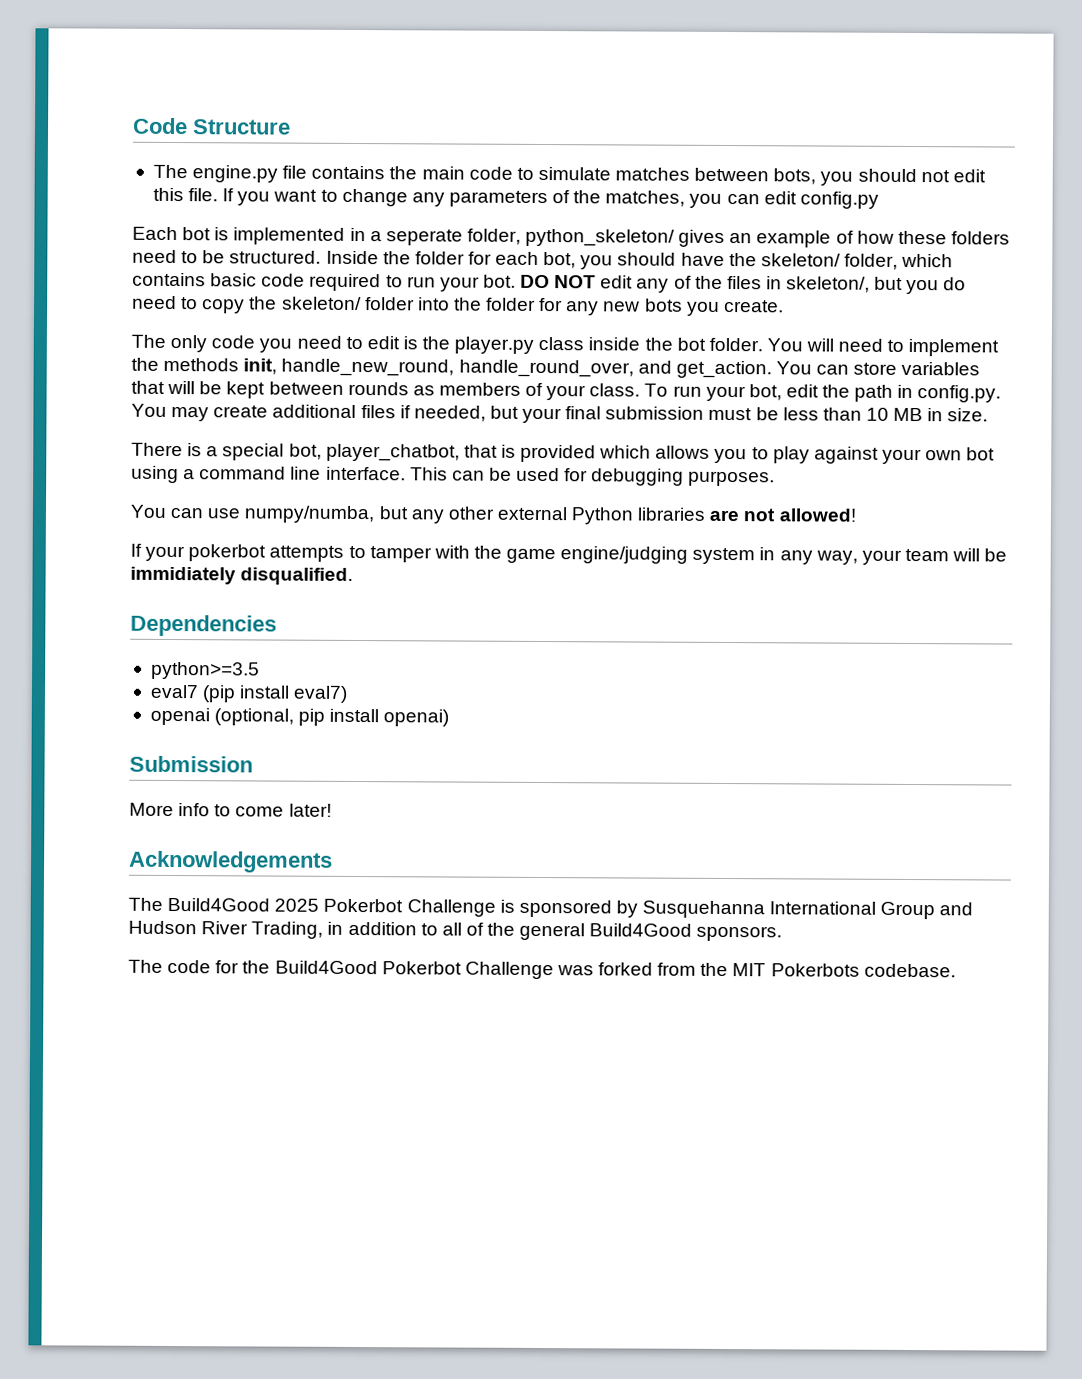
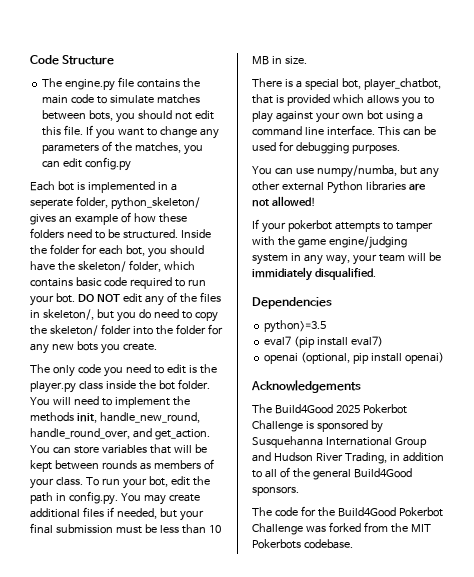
[129,755,253,773] [129,802,332,817] // Submission // More info to come later! -> (444, 358) none

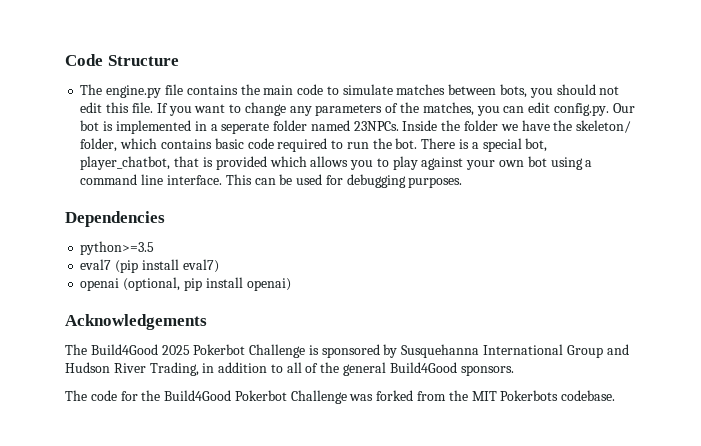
[85,157,132,171] [30,181,55,191] config.py // Each -> [553,103,635,116] config.py. Our
[75,196,200,210] [30,212,187,225] [30,228,211,239] [30,244,204,258] folder, python_skeleton/ gives an example of how these folders need to be structured. Inside the folder for each bot, you should -> [273,120,518,131] folder named 23NPCs. Inside the folder we
[30,292,221,306] [30,309,218,322] [30,324,223,336] [30,341,157,354] [30,364,217,377] [30,379,210,393] [30,396,190,408] [30,412,200,423] [30,428,210,440] [30,444,207,454] [30,459,214,472] [30,476,210,489] [30,491,200,505] [30,507,204,521] [30,523,221,534] [252,56,307,65] your bot. DO NOT edit any of the files in skeleton/, but you do need to copy the skeleton/ folder into the folder for any new bots you create. // The only code you need to edit is the player.py class inside the bot folder. You will need to implement the methods init, handle_new_round, handle_round_over, and get_action. You can store variables that will be kept between rounds as members of your class. To run your bot, edit the path in config.py. You may create additional files if needed, but your final submission must be less than 10 MB in size. // -> [372,138,418,149] the bot.
[252,165,439,178] [252,181,426,194] [252,196,316,207] [252,219,433,233] [252,236,407,249] [252,252,441,265] [252,267,376,281] // You can use numpy/numba, but any other external Python libraries are not allowed! // If your pokerbot attempts to tamper with the game engine/judging system in any way, your team will be immidiately disqualified. -> (463, 182) none

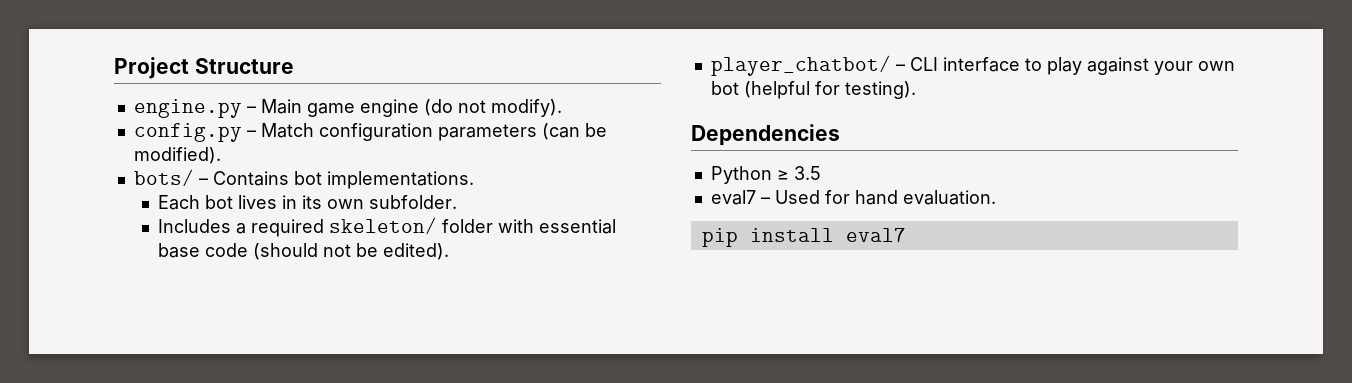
[65,54,103,66] Code -> [114,57,189,79] Project
[80,84,620,98] [80,102,635,116] [80,120,632,134] [80,138,548,152] [80,156,374,170] The engine.py file contains the main code to simulate matches between bots, you should not edit this file. If you want to change any parameters of the matches, you can edit config.py. Our bot is implemented in a seperate folder named 23NPCs. Inside the folder we have the skeleton/ folder, which contains basic code required to run the bot. There is a special bot, player_chatbot, that is provided which allows you -> [133,99,562,118] [133,123,607,142] [133,147,221,164] [133,169,474,189] [158,195,458,210] [158,217,617,237] [158,243,450,260] [710,55,1020,76] engine.py – Main game engine (do not modify). // config.py – Match configuration parameters (can be modified). // bots/ – Contains bot implementations. // Each bot lives in its own subfolder. // Includes a required skeleton/ folder with essential base code (should not be edited). // player_chatbot/ – CLI interface
[550,157,593,170] [80,174,463,188] [65,211,165,227] [80,241,155,255] [80,259,219,273] [80,277,291,291] [65,314,207,330] [65,344,629,358] [65,362,514,376] [65,390,616,404] using a command line interface. This can be used for debugging purposes. // Dependencies // python>=3.5 // eval7 (pip install eval7) // openai (optional, pip install openai) // Acknowledgements // The Build4Good 2025 Pokerbot Challenge is sponsored by Susquehanna International Group and Hudson River Trading, in addition to all of the general Build4Good sponsors. // The code for the Build4Good Pokerbot Challenge was forked from the MIT Pokerbots codebase. -> [743,81,916,99] [691,124,840,146] [710,166,821,184] [710,190,996,205] [701,228,906,247] (helpful for testing). // Dependencies // Python ≥ 3.5 // eval7 – Used for hand evaluation. // pip install eval7

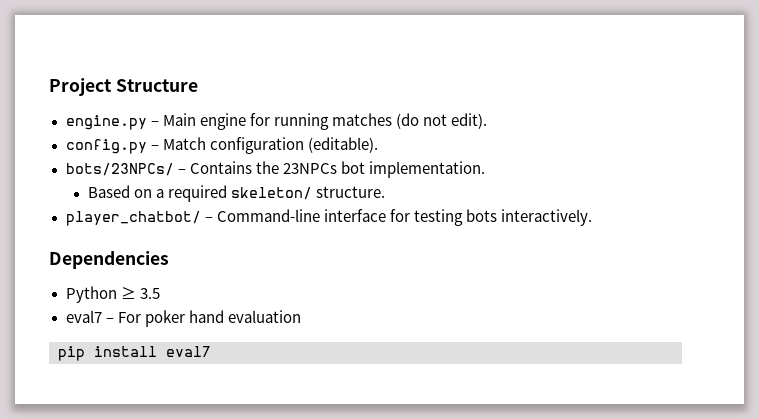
[306,99,419,117] game engine -> [199,113,392,130] engine for running matches
[490,99,562,117] modify). -> [450,113,487,129] edit).
[437,123,607,141] [133,147,221,164] [133,169,474,189] [158,195,458,210] [158,217,617,237] [158,243,450,260] [710,55,1235,76] [710,81,916,99] parameters (can be modified). // bots/ – Contains bot implementations. // Each bot lives in its own subfolder. // Includes a required skeleton/ folder with essential base code (should not be edited). // player_chatbot/ – CLI interface to play against your own bot (helpful for testing). -> [307,137,378,153] [65,161,485,178] [87,185,385,202] [65,209,592,226] (editable). // bots/23NPCs/ – Contains the 23NPCs bot implementation. // Based on a required skeleton/ structure. // player_chatbot/ – Command-line interface for testing bots interactively.
[774,190,996,205] Used for hand evaluation. -> [117,310,301,327] For poker hand evaluation

